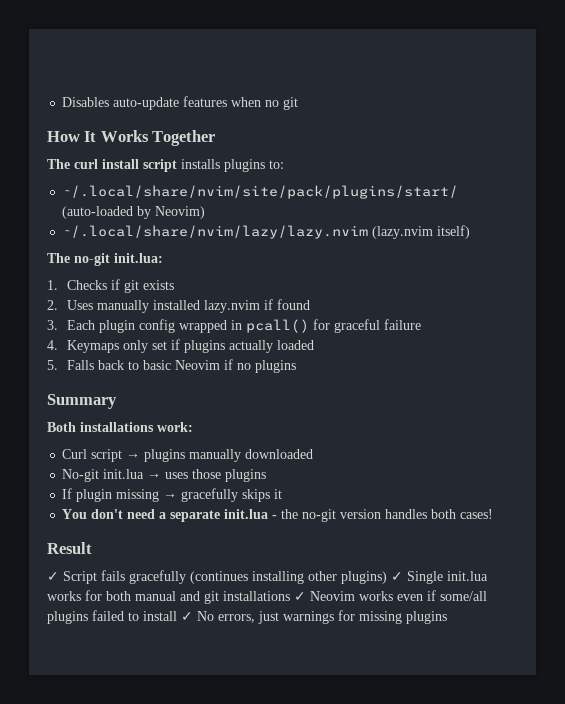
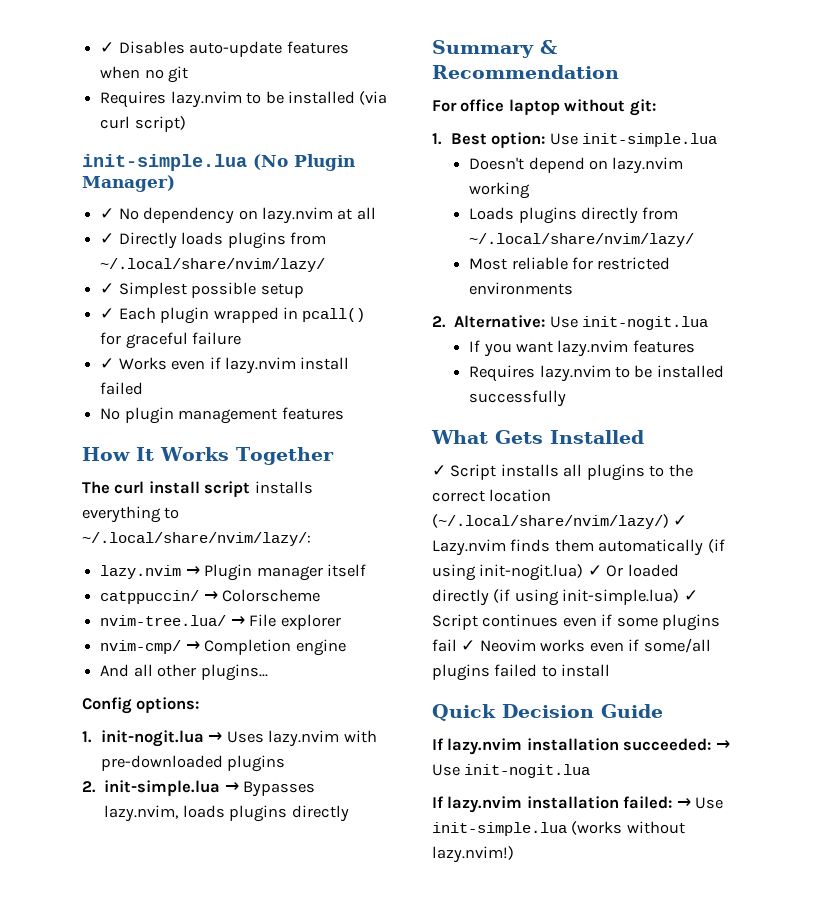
(62, 102) none -> [100,42,115,53] ✓
(299, 103) none -> [100,91,388,108] [100,116,186,132] [82,154,355,171] [82,175,175,192] [100,207,376,224] [100,232,326,249] [100,258,326,272] [100,282,304,298] [100,307,366,324] [100,332,242,349] [100,357,350,374] [100,382,144,395] [100,407,344,424] // Requires lazy.nvim to be installed (via curl script) // init-simple.lua (No Plugin Manager) // ✓ No dependency on lazy.nvim at all // ✓ Directly loads plugins from ~/.local/share/nvim/lazy/ // ✓ Simplest possible setup // ✓ Each plugin wrapped in pcall() for graceful failure // ✓ Works even if lazy.nvim install failed // No plugin management features
[224,159,284,172] [62,185,459,199] [62,206,206,219] [62,225,471,239] [47,253,163,266] [47,279,175,293] [47,299,311,313] [47,319,422,333] [47,339,315,353] [47,359,297,373] [47,394,117,409] [47,422,193,432] [62,449,314,462] [62,469,267,482] [62,488,283,502] [62,509,494,522] [47,542,92,554] [47,570,488,584] [47,590,290,604] plugins to: // ~/.local/share/nvim/site/pack/plugins/start/ (auto-loaded by Neovim) // ~/.local/share/nvim/lazy/lazy.nvim (lazy.nvim itself) // The no-git init.lua: // 1. Checks if git exists // 2. Uses manually installed lazy.nvim if found // 3. Each plugin config wrapped in pcall() for graceful failure // 4. Keymaps only set if plugins actually loaded // 5. Falls back to basic Neovim if no plugins // Summary // Both installations work: // Curl script → plugins manually downloaded // No-git init.lua → uses those plugins // If plugin missing → gracefully skips it // You don't need a separate init.lua - the no-git version handles both cases! // Result // ✓ Script fails gracefully (continues installing other plugins) ✓ Single init.lua works for both manual and git installations -> [82,506,180,523] [82,532,311,546] [100,564,366,581] [100,589,321,604] [100,614,341,630] [100,639,346,656] [100,664,268,681] [82,697,200,714] [82,730,377,747] [100,755,286,772] [82,780,316,797] [104,805,349,822] [432,40,557,58] [432,65,619,79] [432,99,656,116] [432,132,718,148] [469,157,684,174] [469,182,531,199] [469,207,679,224] [469,233,695,247] [469,257,671,270] [469,282,574,295] [432,315,709,330] [469,340,695,357] [469,365,724,382] [469,390,567,407] [431,430,644,444] [432,464,693,481] [432,489,552,502] [432,514,688,529] [432,539,725,556] [432,564,679,581] [432,589,698,606] [432,614,721,631] [432,639,457,652] everything to ~/.local/share/nvim/lazy/: // lazy.nvim → Plugin manager itself // catppuccin/ → Colorscheme // nvim-tree.lua/ → File explorer // nvim-cmp/ → Completion engine // And all other plugins... // Config options: // 1. init-nogit.lua → Uses lazy.nvim with pre-downloaded plugins // 2. init-simple.lua → Bypasses lazy.nvim, loads plugins directly // Summary & Recommendation // For office laptop without git: // 1. Best option: Use init-simple.lua // Doesn't depend on lazy.nvim working // Loads plugins directly from ~/.local/share/nvim/lazy/ // Most reliable for restricted environments // 2. Alternative: Use init-nogit.lua // If you want lazy.nvim features // Requires lazy.nvim to be installed successfully // What Gets Installed // ✓ Script installs all plugins to the correct location (~/.local/share/nvim/lazy/) ✓ Lazy.nvim finds them automatically (if using init-nogit.lua) ✓ Or loaded directly (if using init-simple.lua) ✓ Script continues even if some plugins fail
[181,610,447,624] ✓ No errors, just warnings for missing plugins -> [432,704,663,721] [432,738,730,755] [432,764,591,778] [432,796,724,813] [432,821,685,836] [432,846,514,863] // Quick Decision Guide // If lazy.nvim installation succeeded: → Use init-nogit.lua // If lazy.nvim installation failed: → Use init-simple.lua (works without lazy.nvim!)

